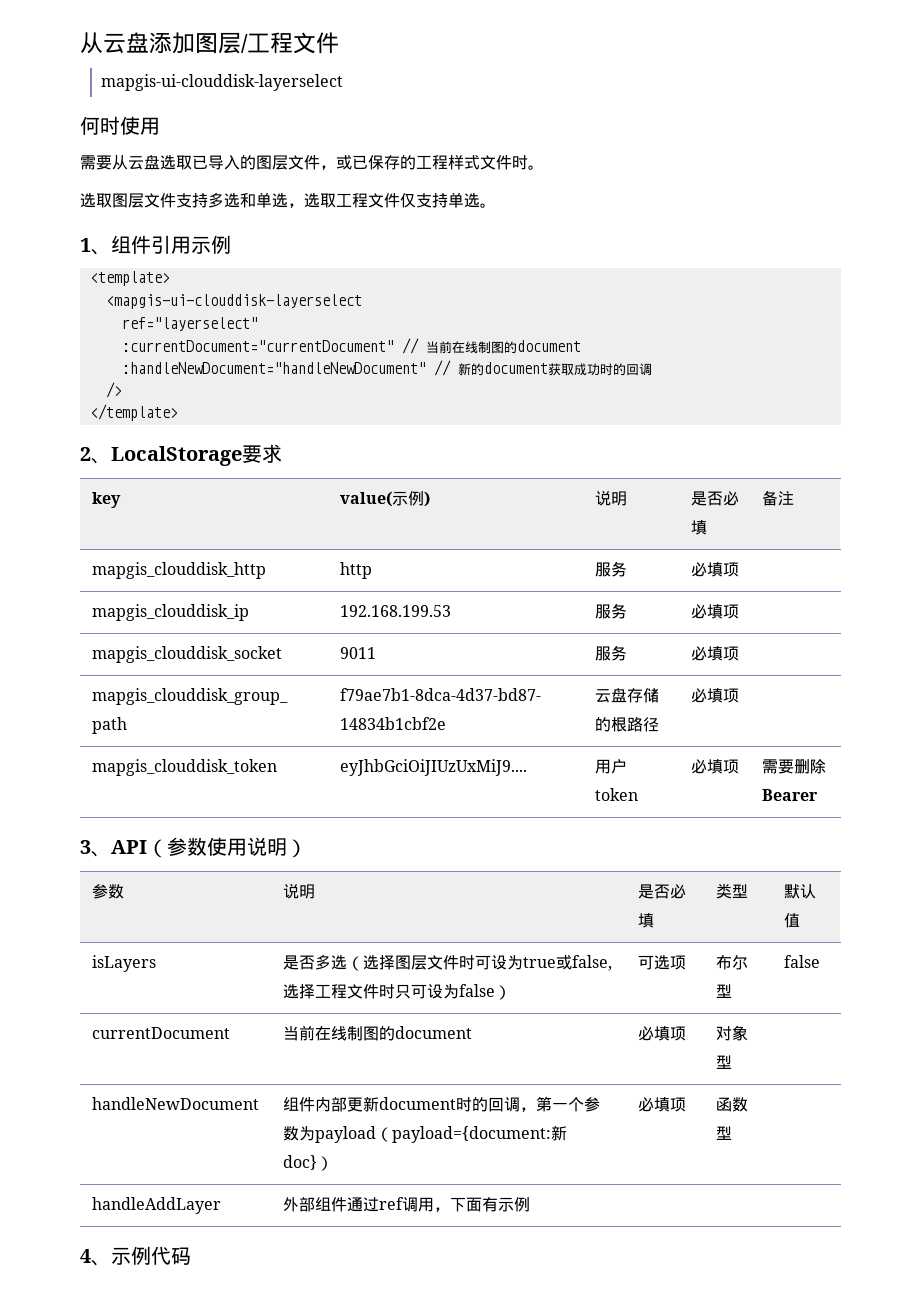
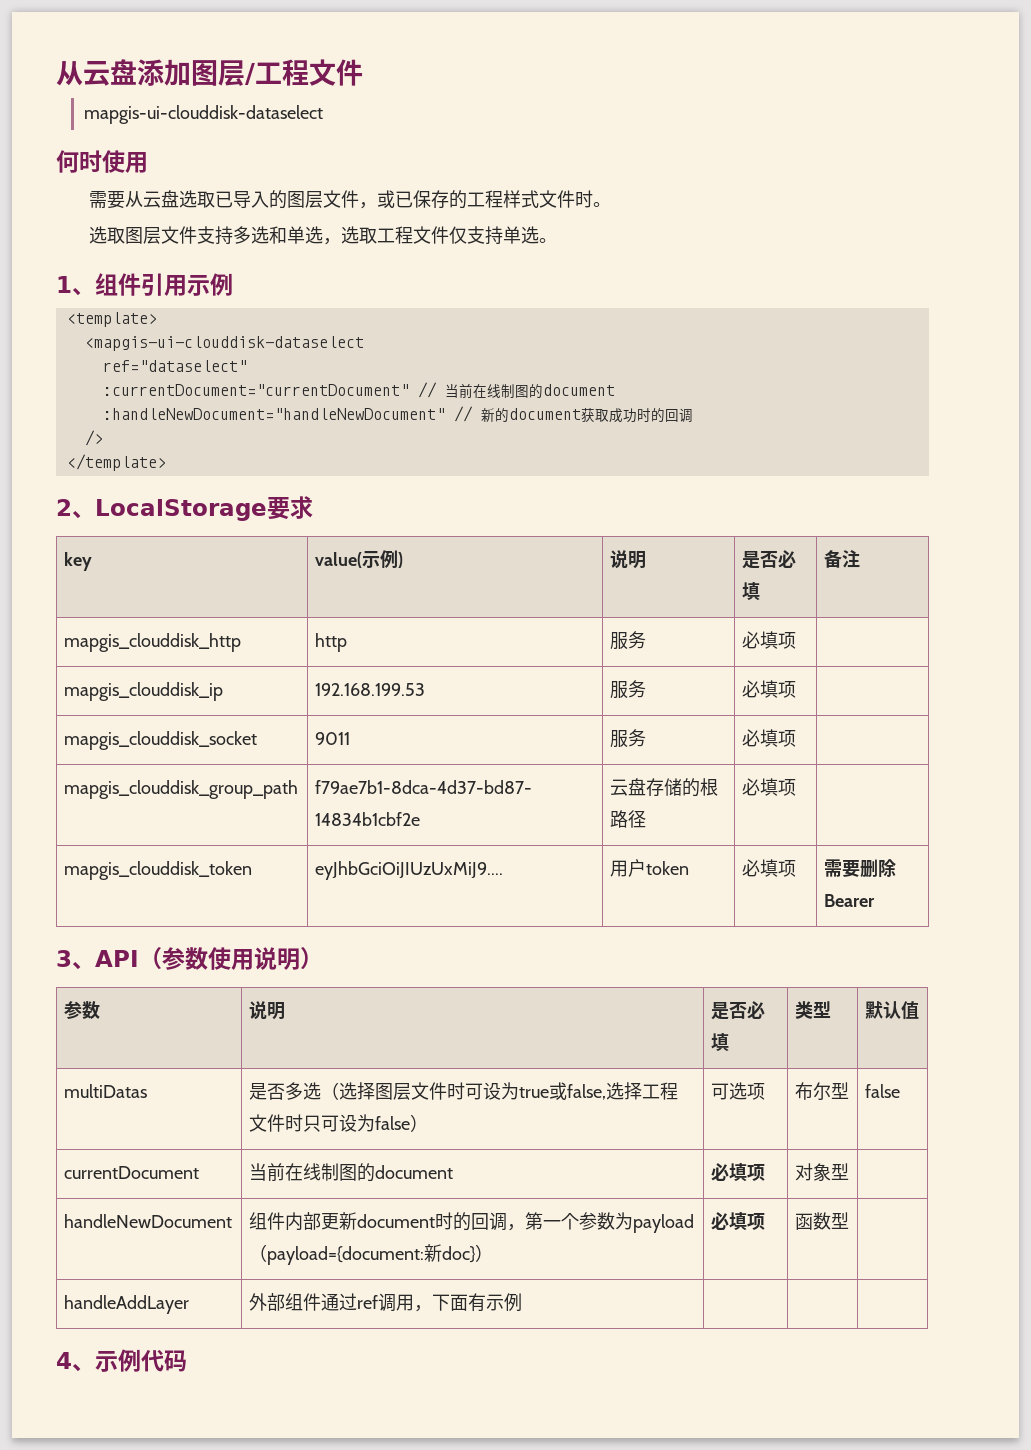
[100,74,343,91] mapgis-ui-clouddisk-layerselect -> [83,105,323,124] mapgis-ui-clouddisk-dataselect
[105,294,362,309] [121,317,258,331] <mapgis-ui-clouddisk-layerselect // ref="layerselect" -> [84,336,364,351] [102,360,247,372] <mapgis-ui-clouddisk-dataselect // ref="dataselect"
[91,955,156,972] isLayers -> [64,1084,148,1098] multiDatas

